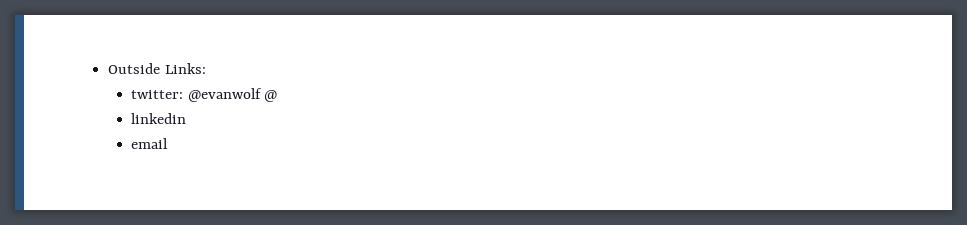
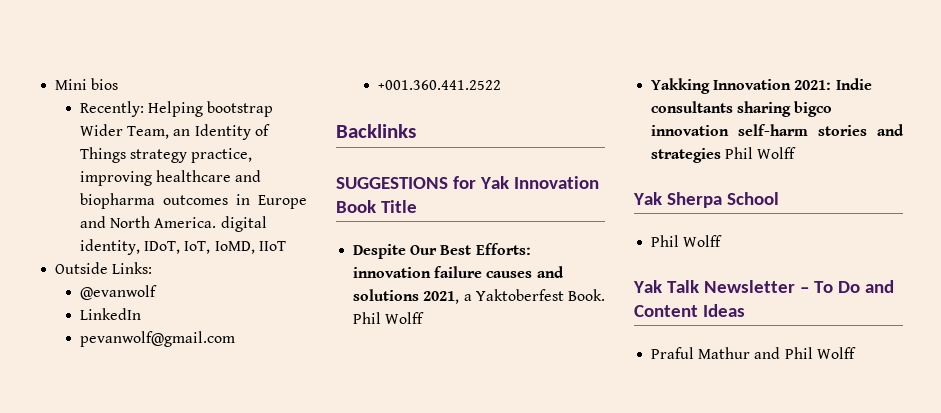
(108, 68) none -> [55,78,119,90] [80,101,274,117] [80,124,270,140] [80,147,253,163] [80,170,262,186] [80,193,307,209] [80,216,267,232] [80,239,286,255] Mini bios // Recently: Helping bootstrap Wider Team, an Identity of Things strategy practice, improving healthcare and biopharma outcomes in Europe and North America. digital identity, IDoT, IoT, IoMD, IIoT //
[131,90,184,99] twitter: -> (153, 268) none
[264,90,278,102] [131,113,187,124] [131,138,169,149] @ // linkedin // email -> [80,308,142,320] [80,331,236,347] [378,80,502,90] [336,124,416,138] [336,176,599,189] [336,200,417,213] [353,243,531,259] [353,266,564,278] [353,289,605,304] [353,312,425,324] [651,78,872,94] [651,101,833,117] [651,124,904,136] [651,147,797,163] [633,192,779,208] [651,235,723,247] [633,280,894,293] [634,304,745,317] [651,347,856,359] // LinkedIn // pevanwolf@gmail.com // +001.360.441.2522 // Backlinks // SUGGESTIONS for Yak Innovation Book Title // Despite Our Best Efforts: innovation failure causes and solutions 2021, a Yaktoberfest Book. Phil Wolff // Yakking Innovation 2021: Indie consultants sharing bigco innovation self-harm stories and strategies Phil Wolff // Yak Sherpa School // Phil Wolff // Yak Talk Newsletter – To Do and Content Ideas // Praful Mathur and Phil Wolff

